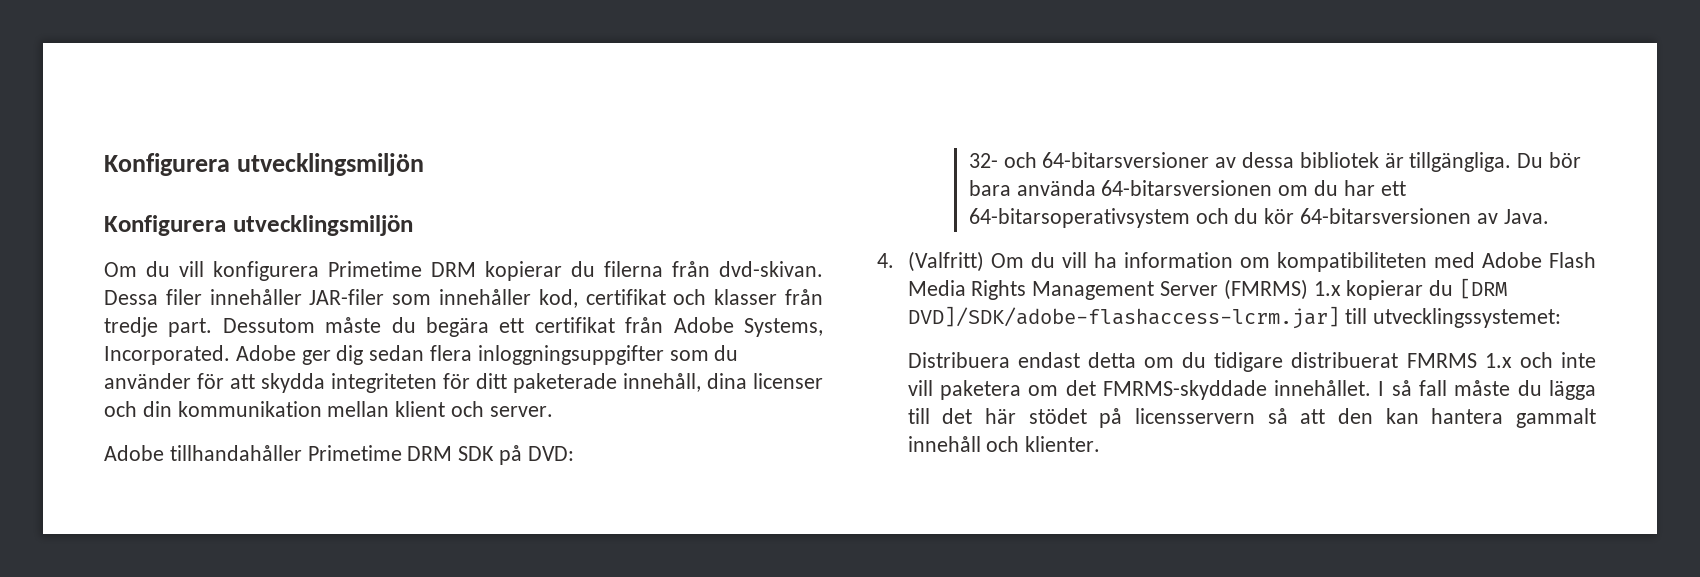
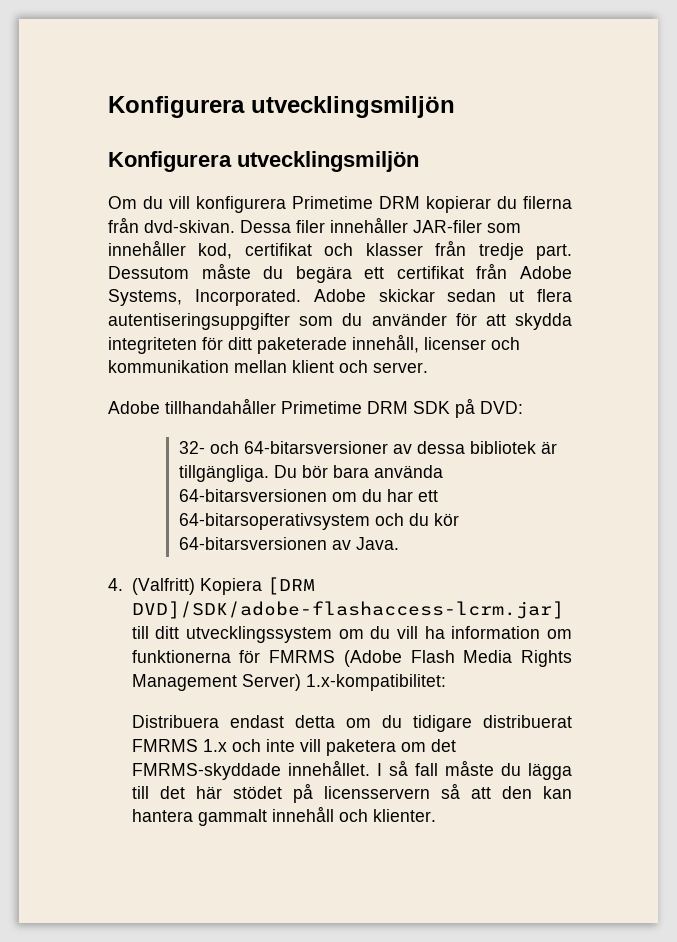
[301,345,664,365] ger dig sedan flera inloggningsuppgifter -> [378,289,572,302] [108,313,290,330] skickar sedan ut flera autentiseringsuppgifter
[707,373,747,389] dina -> (419, 343) none
[142,401,172,417] din -> (520, 343) none
[990,253,1024,268] Om -> [199,577,315,595] [131,601,564,619] [131,626,364,643] Kopiera [DRM DVD]/SDK/adobe-flashaccess-lcrm.jar] till ditt utvecklingssystem om
[1276,252,1596,272] [907,278,1508,300] [907,306,1562,329] kompatibiliteten med Adobe Flash Media Rights Management Server (FMRMS) 1.x kopierar du [DRM DVD]/SDK/adobe-flashaccess-lcrm.jar] till utvecklingssystemet: -> [131,650,572,667] [131,674,446,691] funktionerna för FMRMS (Adobe Flash Media Rights Management Server) 1.x-kompatibilitet:

